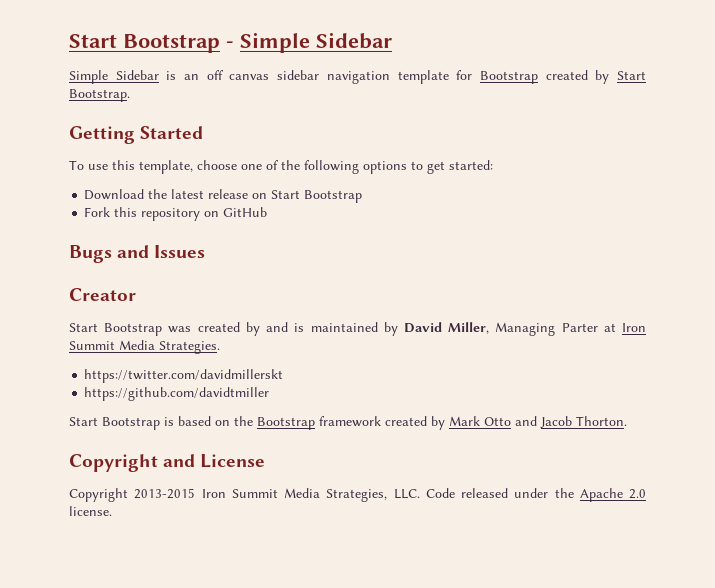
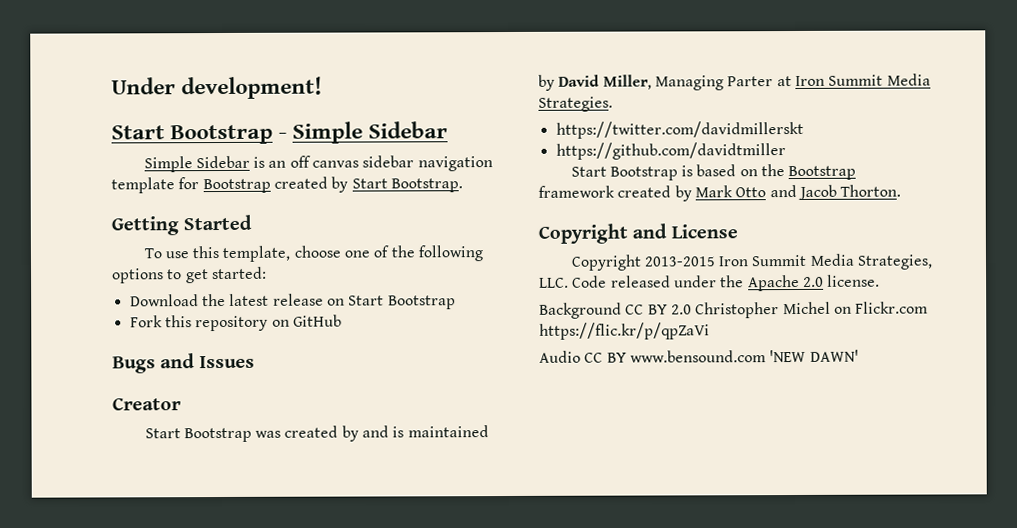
(69, 41) none -> [111,76,323,100] Under development! //
(112, 511) none -> [539,301,929,319] [539,322,710,340] [539,349,859,363] // Background CC BY 2.0 Christopher Michel on Flickr.com https://flic.kr/p/qpZaVi // Audio CC BY www.bensound.com 'NEW DAWN'

